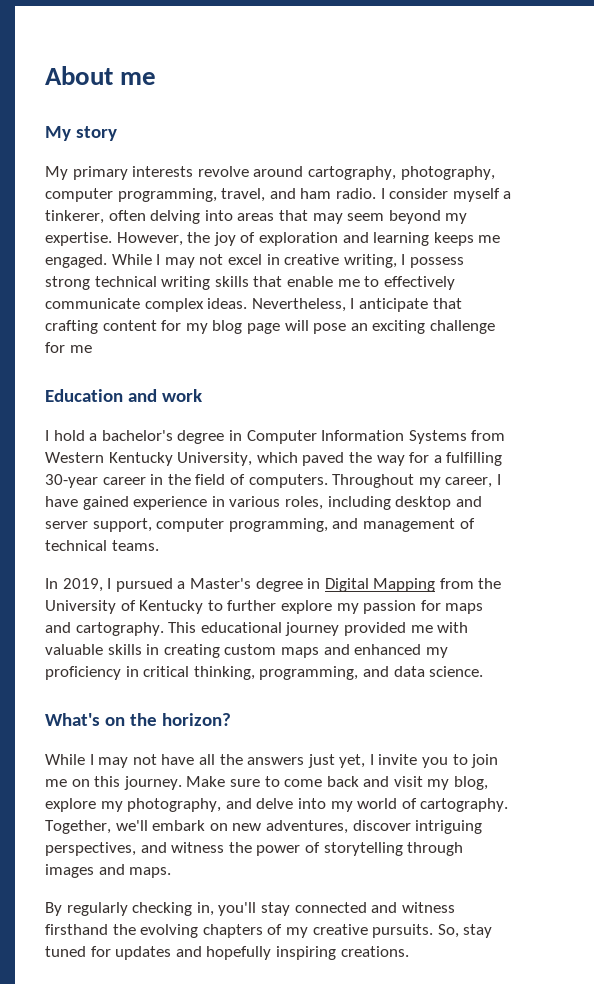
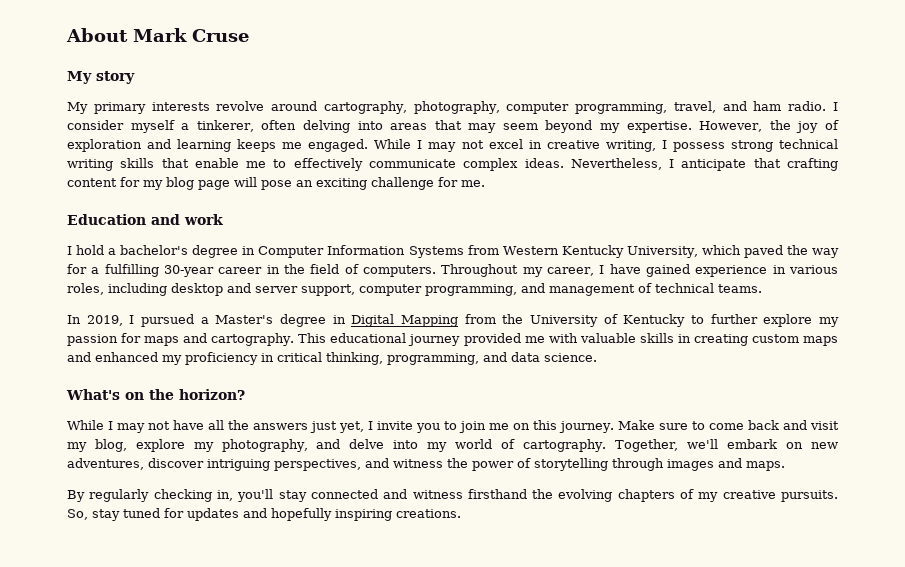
[120,72,157,85] me -> [133,28,249,42] Mark Cruse
[69,345,92,353] me -> [461,180,485,187] me.

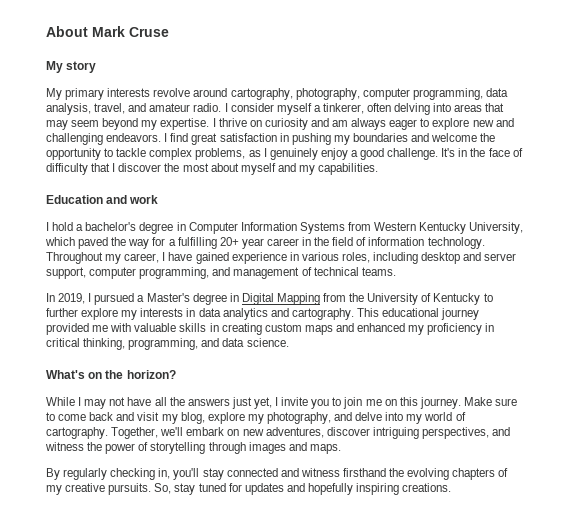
(668, 108) none -> [485,88,508,97] [46,103,91,115] data analysis,
[753,101,782,111] ham -> [149,103,191,112] amateur
[699,120,839,133] [67,139,838,152] [67,158,839,171] [67,177,485,190] However, the joy of exploration and learning keeps me engaged. While I may not excel in creative writing, I possess strong technical writing skills that enable me to effectively communicate complex ideas. Nevertheless, I anticipate that crafting content for my blog page will pose an exciting challenge for me. -> [212,118,514,130] [46,133,496,145] [46,148,523,160] [46,163,379,175] I thrive on curiosity and am always eager to explore new and challenging endeavors. I find great satisfaction in pushing my boundaries and welcome the opportunity to tackle complex problems, as I genuinely enjoy a good challenge. It's in the face of difficulty that I discover the most about myself and my capabilities.
[164,265,215,277] 30-year -> [219,237,264,249] 20+ year
[363,265,437,277] computers. -> [368,237,485,249] information technology.
[67,333,180,346] passion for maps -> [140,308,268,320] interests in data analytics

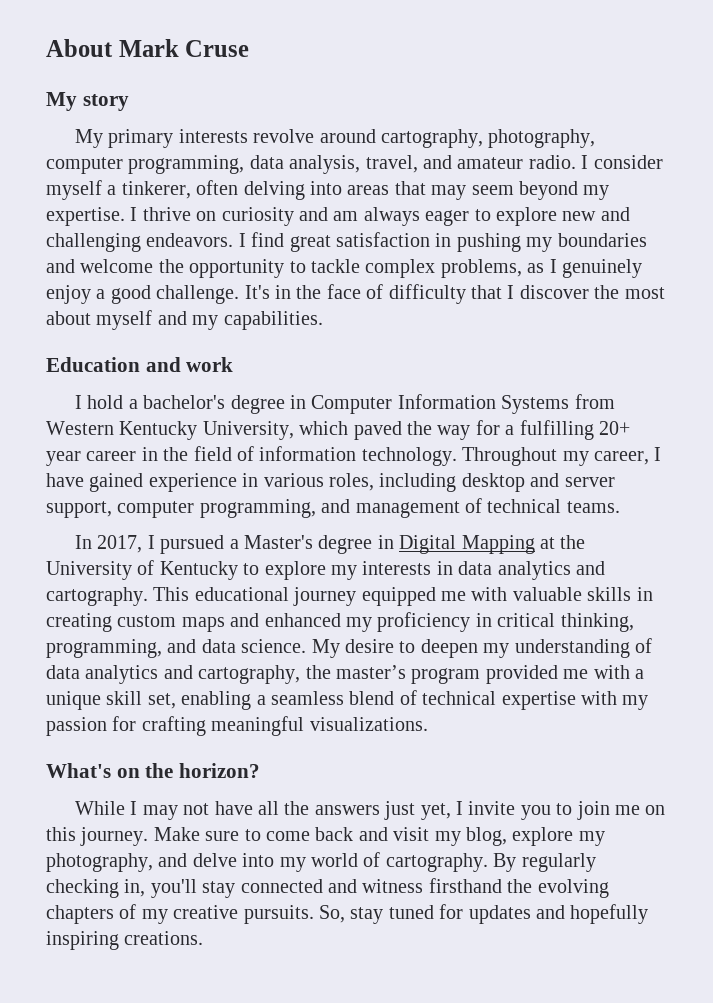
[58,293,86,304] 2019, -> [97,535,143,553] 2017,
[323,293,347,302] from -> [540,537,556,549] at
[46,308,78,317] further -> (260, 569) none
[46,323,89,335] provided -> [361,587,436,606] equipped
(289, 342) none -> [311,638,652,658] [46,665,644,684] [46,690,649,710] [46,716,428,736] My desire to deepen my understanding of data analytics and cartography, the master’s program provided me with a unique skill set, enabling a seamless blend of technical expertise with my passion for crafting meaningful visualizations.
[111,427,511,439] [45,442,341,454] Together, we'll embark on new adventures, discover intriguing perspectives, and witness the power of storytelling through images and maps. // -> (488, 862) none

